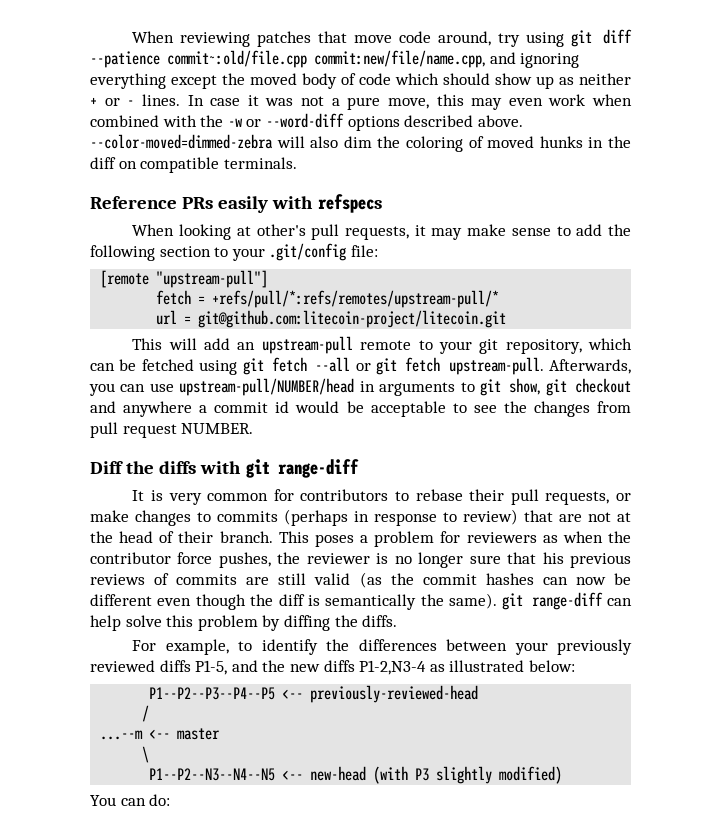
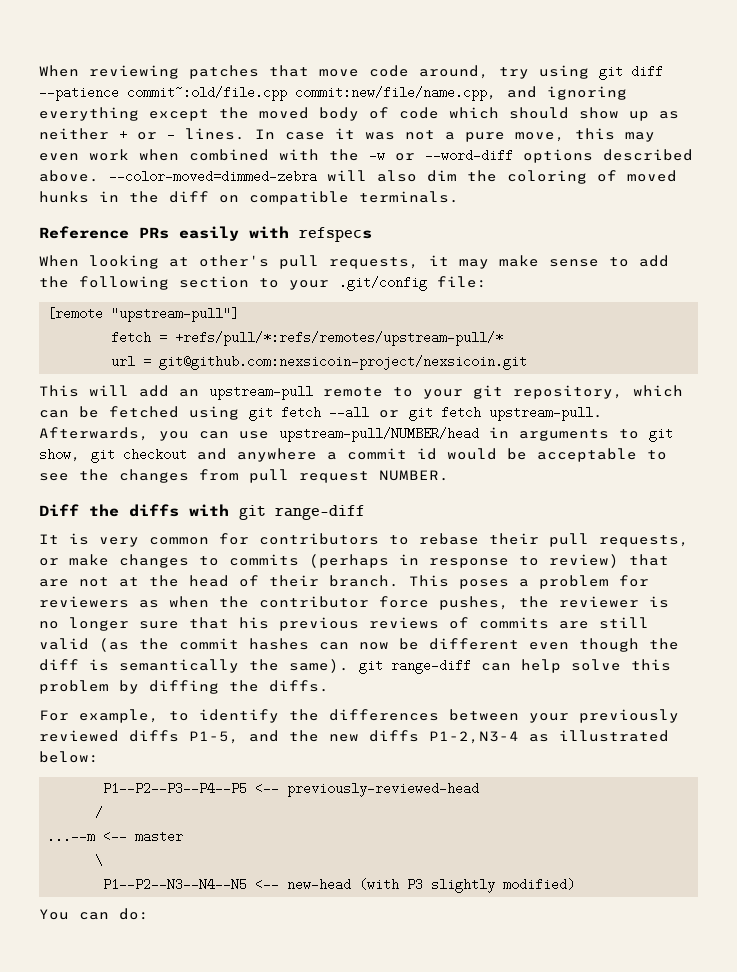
[198,310,507,328] git@github.com:litecoin-project/litecoin.git -> [159,355,528,370] git@github.com:nexsicoin-project/nexsicoin.git

